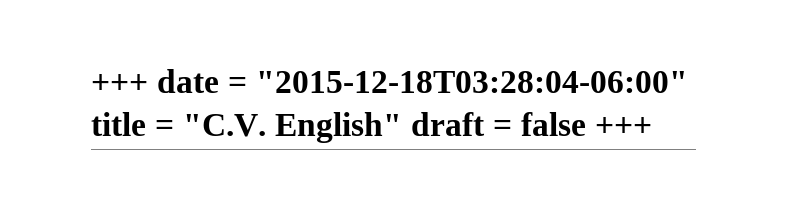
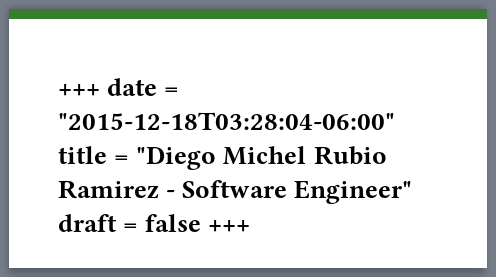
[183,112,403,143] "C.V. English" -> [136,146,387,170] [58,180,413,204] "Diego Michel Rubio Ramirez - Software Engineer"

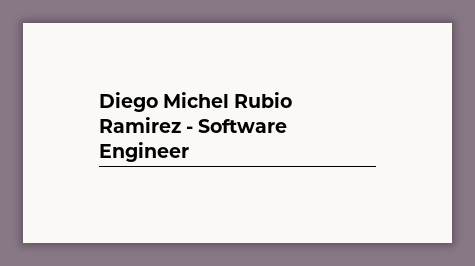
[58,78,180,96] [58,112,395,130] [58,146,217,170] +++ date = "2015-12-18T03:28:04-06:00" title = "Diego -> [99,92,158,112] Diego
[294,180,413,204] [58,214,251,232] Engineer" draft = false +++ -> [99,142,189,162] Engineer

